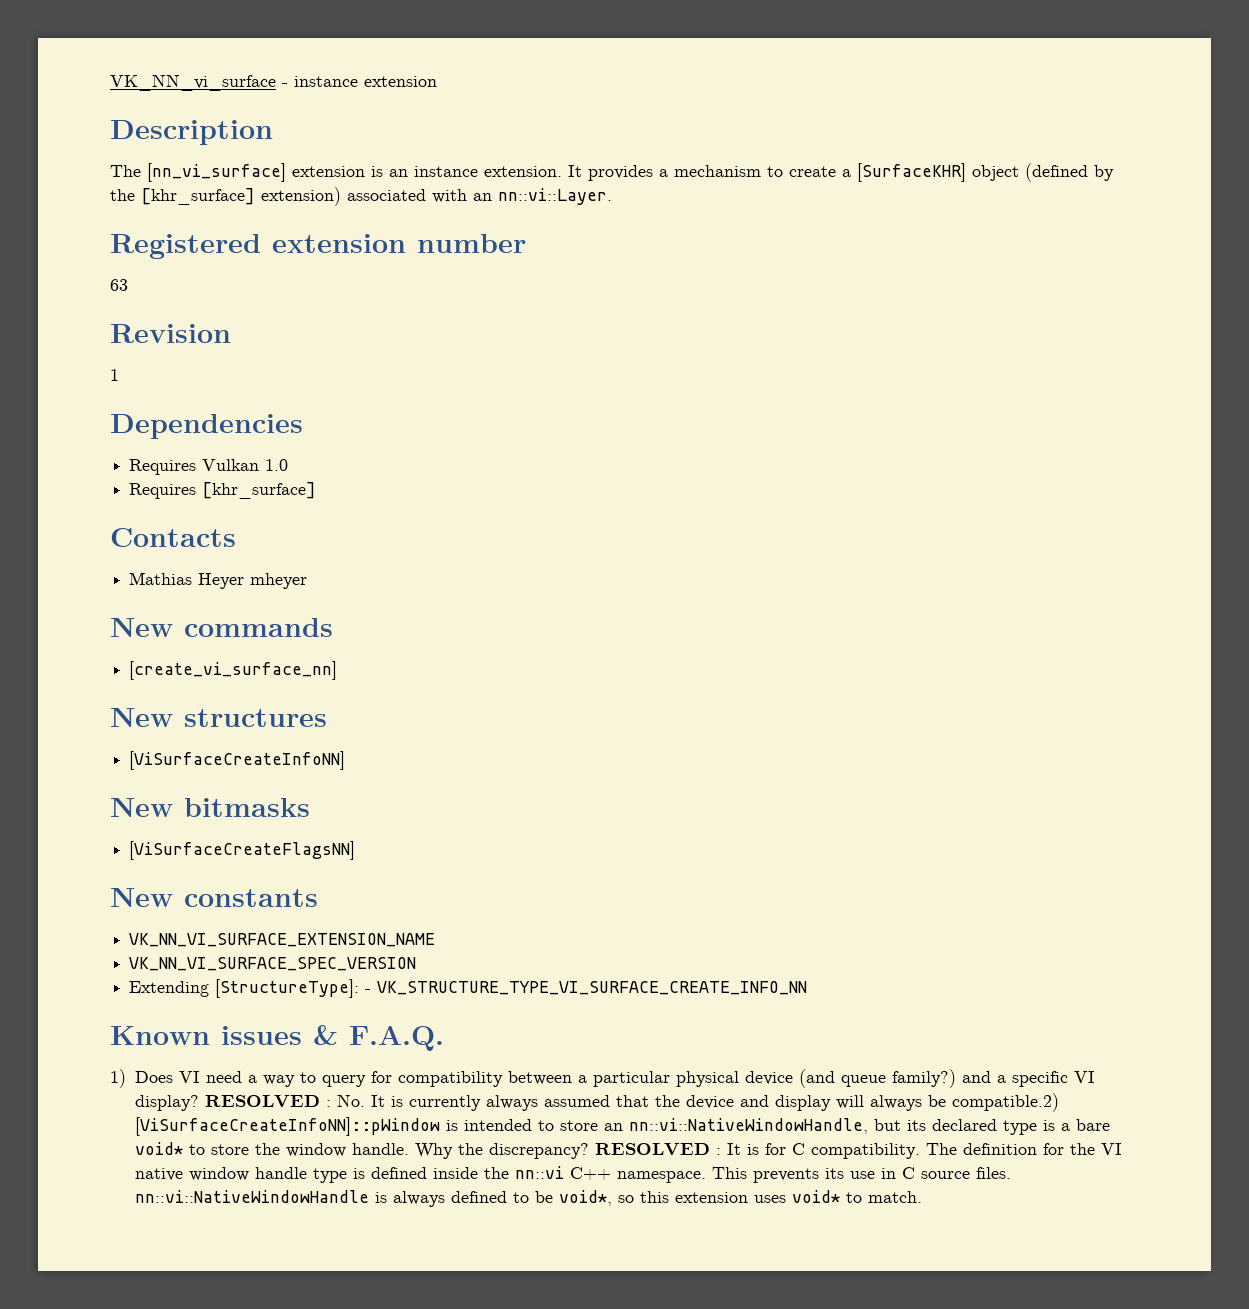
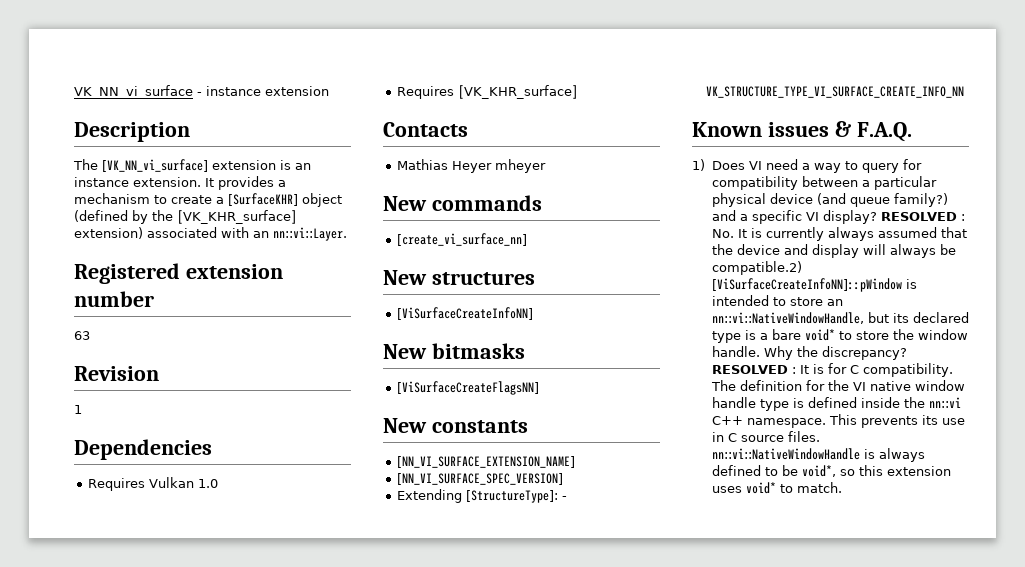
[147,163,286,182] [nn_vi_surface] -> [102,159,208,172] [VK_NN_vi_surface]
[141,188,255,205] [khr_surface] -> [177,210,297,224] [VK_KHR_surface]
[202,482,317,499] [khr_surface] -> [458,85,579,99] [VK_KHR_surface]
[129,933,436,947] [129,957,417,971] VK_NN_VI_SURFACE_EXTENSION_NAME // VK_NN_VI_SURFACE_SPEC_VERSION -> [397,456,576,468] [397,473,564,485] [NN_VI_SURFACE_EXTENSION_NAME] // [NN_VI_SURFACE_SPEC_VERSION]

